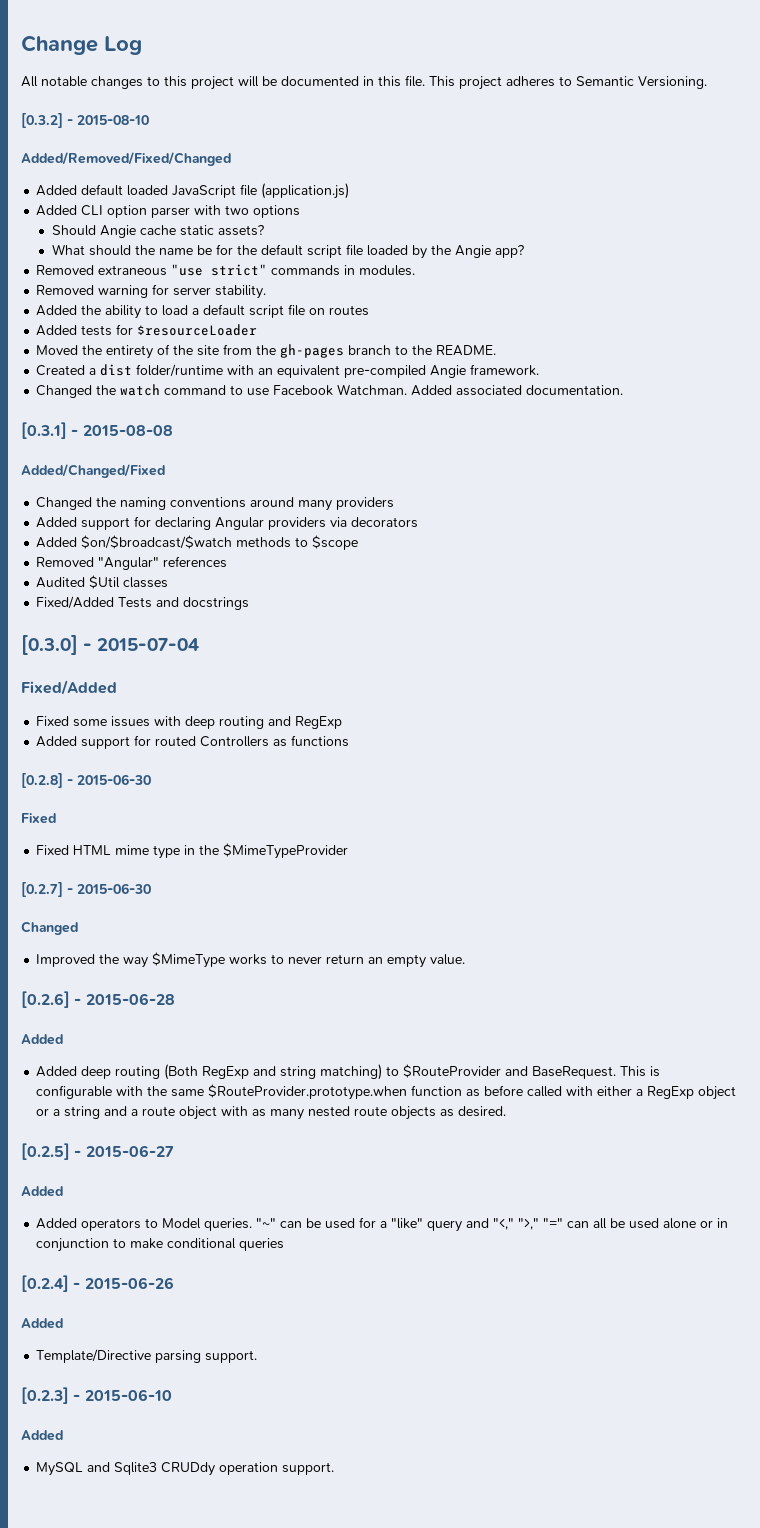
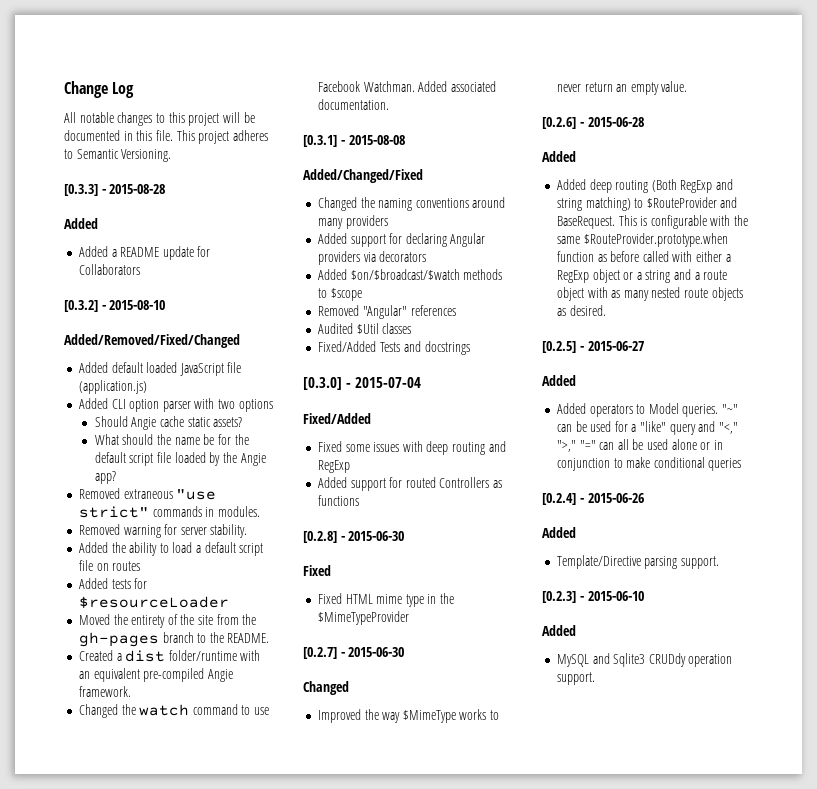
(707, 82) none -> [64,184,166,196] [64,218,98,229] [78,246,211,260] [78,264,140,275] // [0.3.3] - 2015-08-28 // Added // Added a README update for Collaborators

